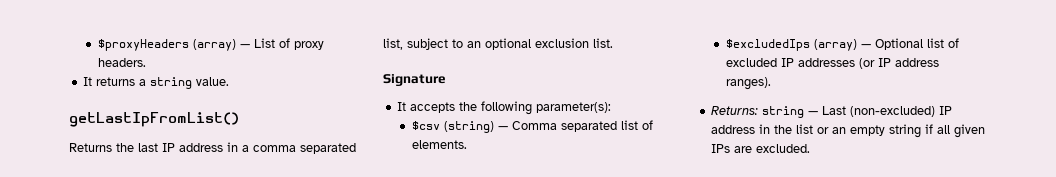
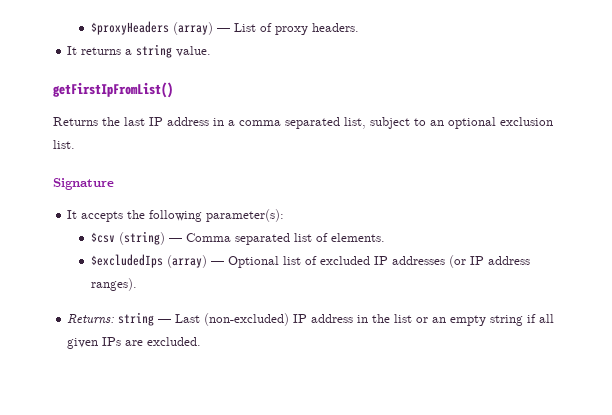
[69,112,239,127] getLastIpFromList() -> [53,82,173,98] getFirstIpFromList()

